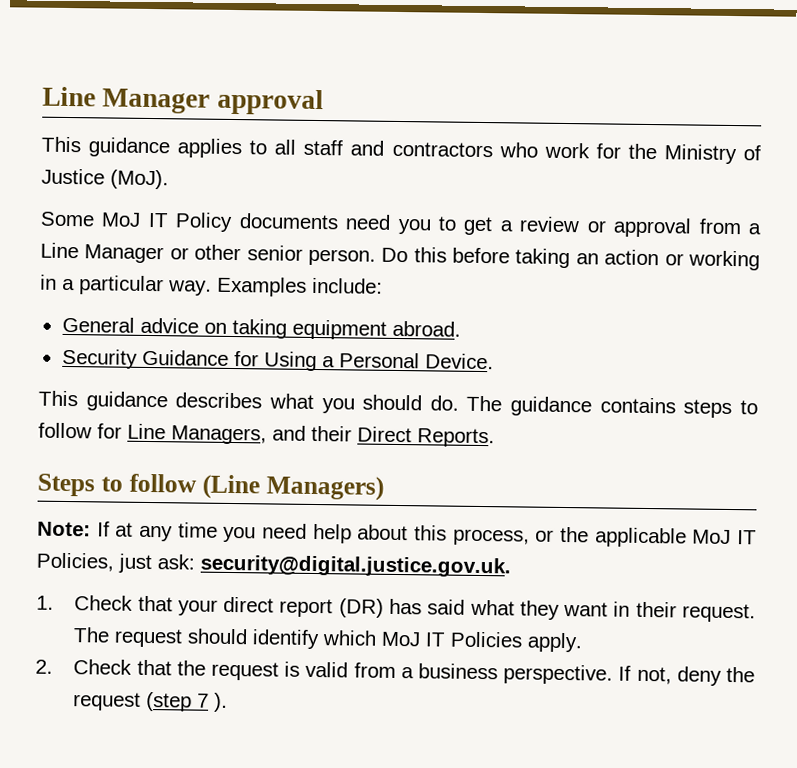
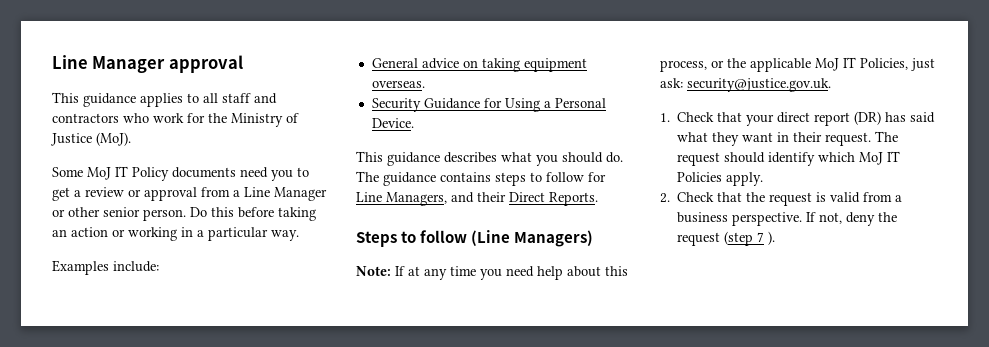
(212, 288) none -> (299, 235) //
[391,320,461,337] abroad. -> [371,80,425,88] overseas.
[200,554,511,578] security@digital.justice.gov.uk. -> [687,78,831,92] security@justice.gov.uk.

